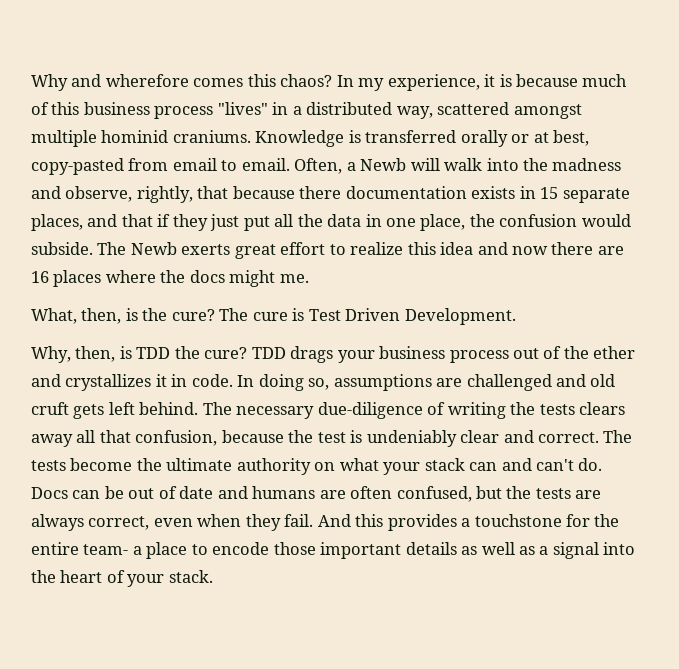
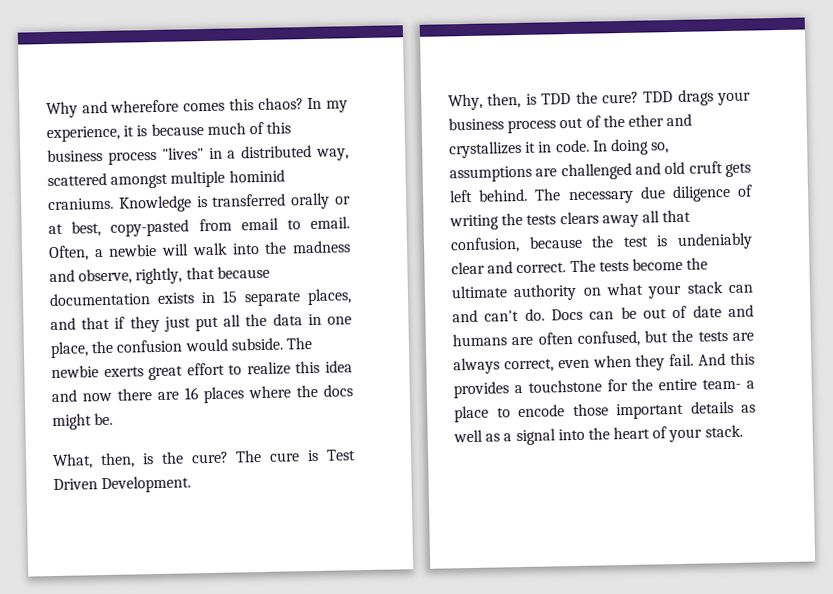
[360,158,407,171] Newb -> [108,243,158,257] newbie
[299,186,342,199] there -> (270, 272) none
[130,242,177,255] Newb -> [51,365,99,379] newbie
[279,274,309,283] me. -> [94,412,114,426] be.
[317,402,423,419] due-diligence -> [639,184,731,203] due diligence

